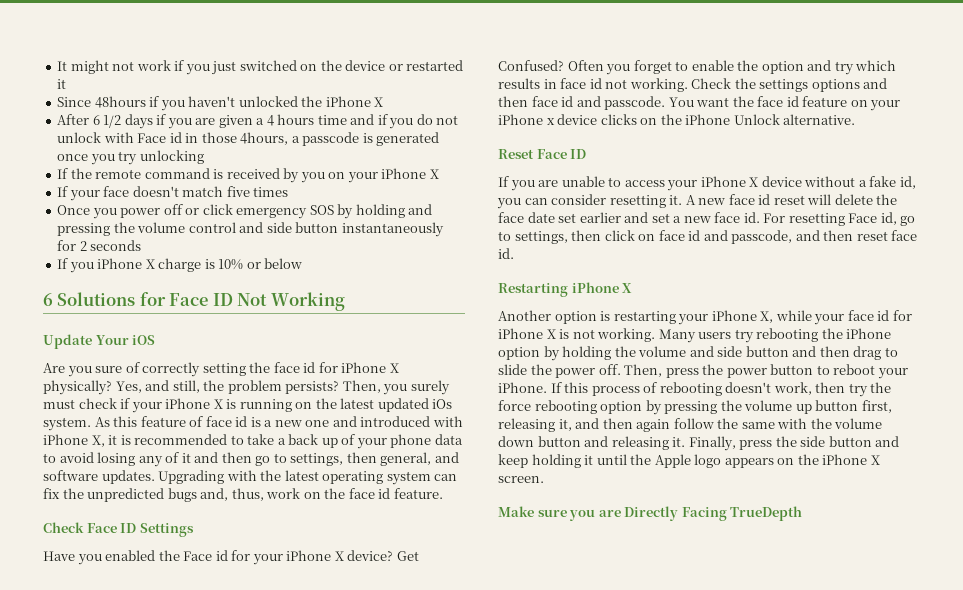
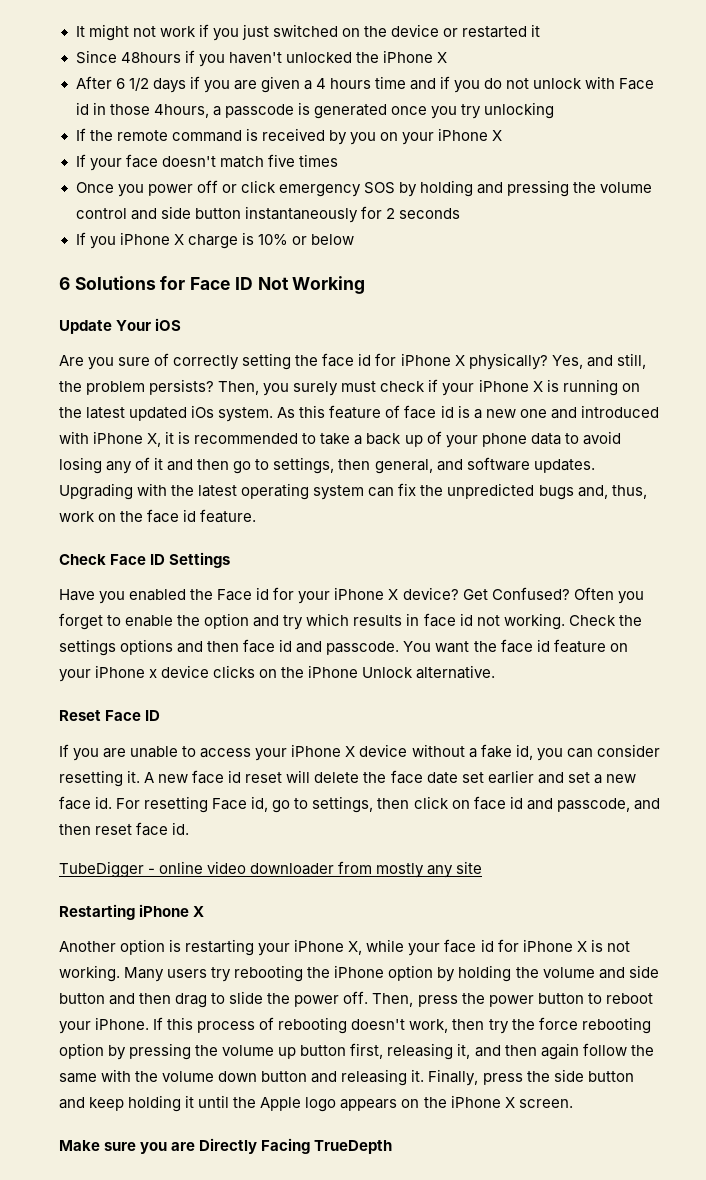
(514, 253) none -> [59,861,483,878] // TubeDigger - online video downloader from mostly any site

